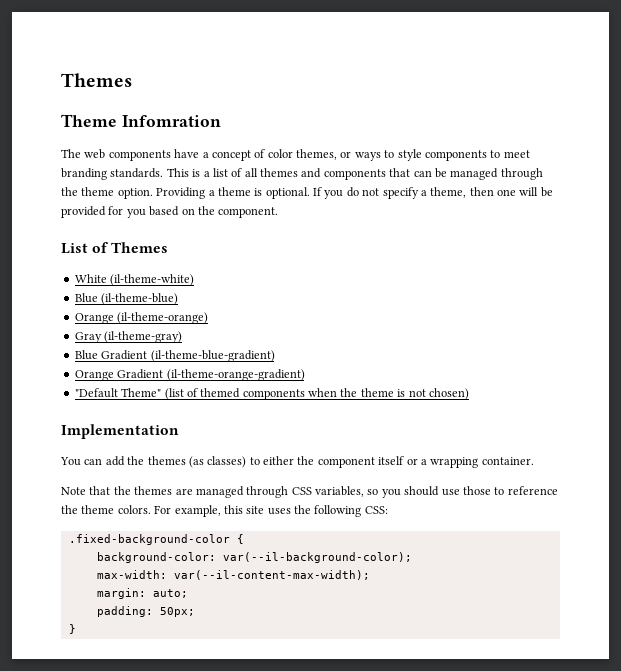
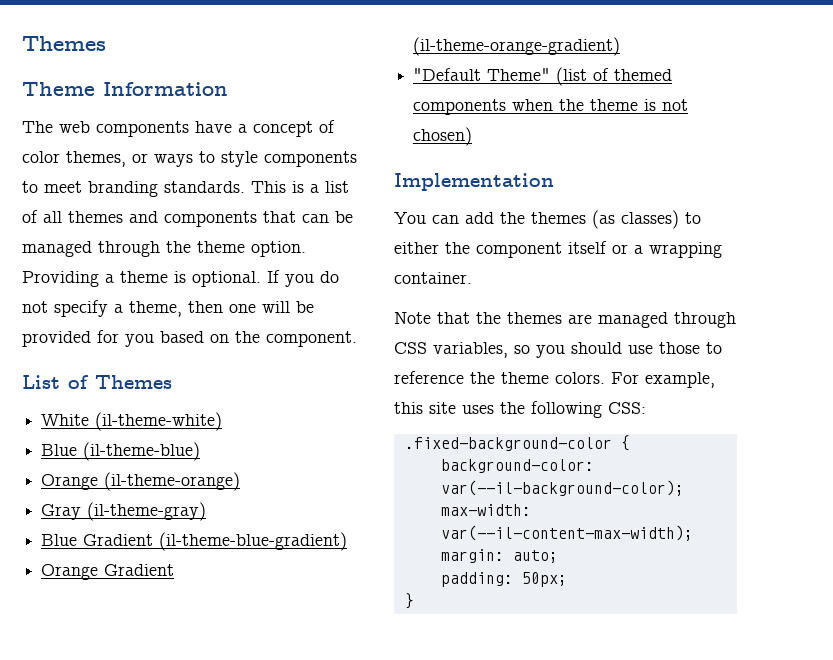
[121,115,221,127] Infomration -> [103,82,228,96] Information

